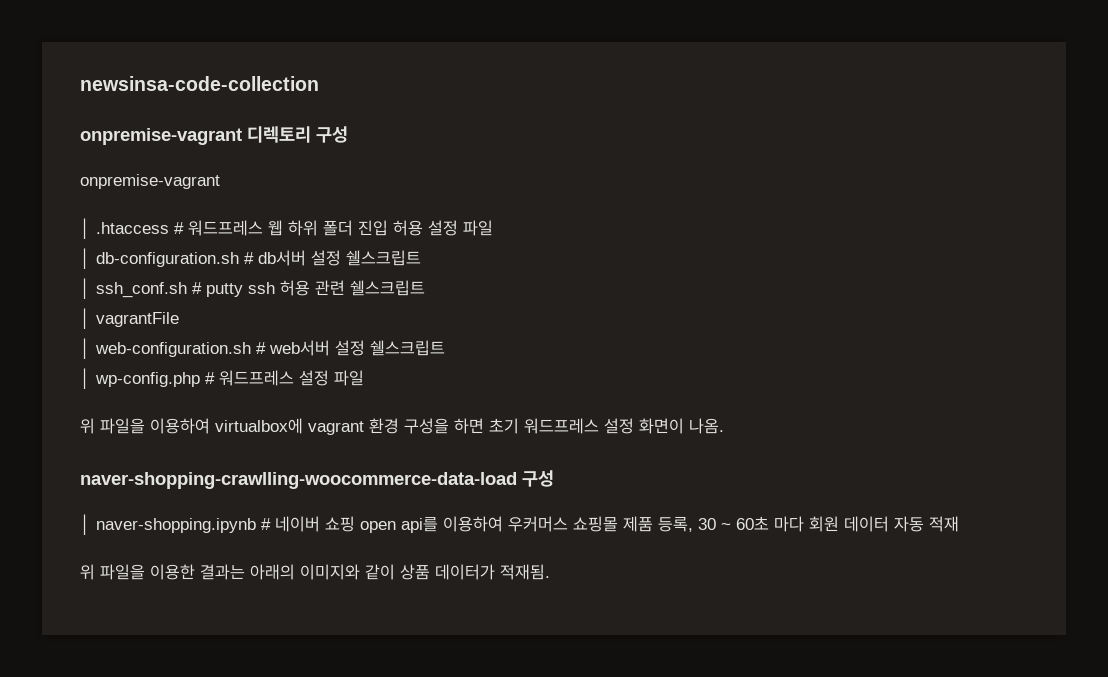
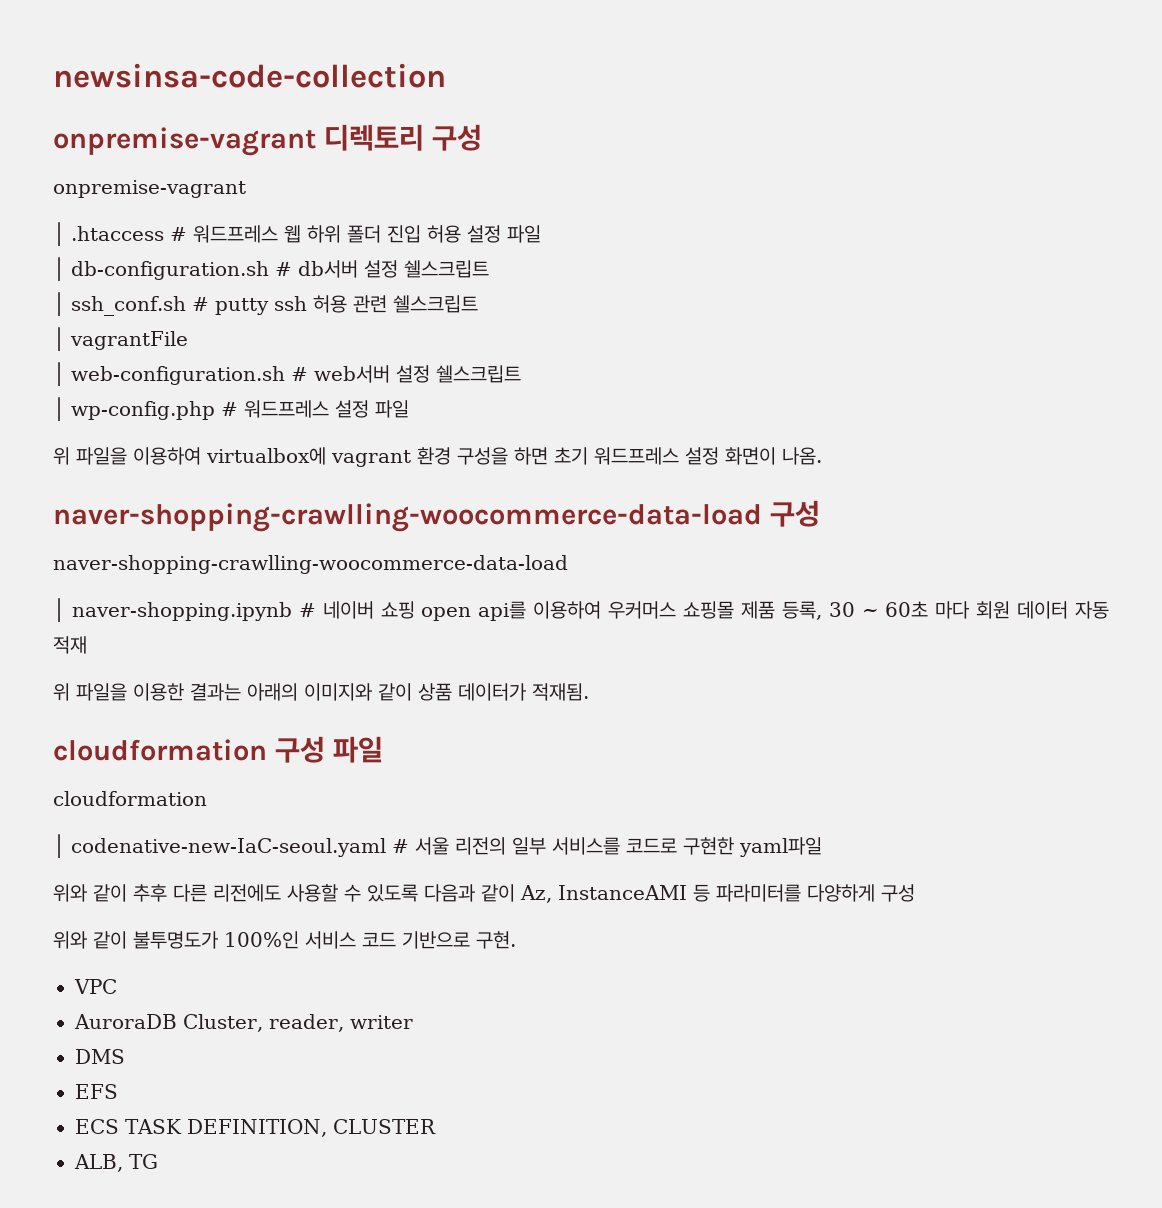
(554, 478) none -> [53,555,568,574] // naver-shopping-crawlling-woocommerce-data-load
(550, 572) none -> [53,736,383,763] [53,791,207,806] [53,834,822,858] [53,884,915,903] [53,931,516,949] [74,979,117,994] [74,1014,413,1032] [75,1049,125,1064] [75,1084,118,1099] [75,1119,436,1137] [74,1154,158,1172] // cloudformation 구성 파일 // cloudformation // │ codenative-new-IaC-seoul.yaml # 서울 리전의 일부 서비스를 코드로 구현한 yaml파일 // 위와 같이 추후 다른 리전에도 사용할 수 있도록 다음과 같이 Az, InstanceAMI 등 파라미터를 다양하게 구성 // 위와 같이 불투명도가 100%인 서비스 코드 기반으로 구현. // VPC // AuroraDB Cluster, reader, writer // DMS // EFS // ECS TASK DEFINITION, CLUSTER // ALB, TG

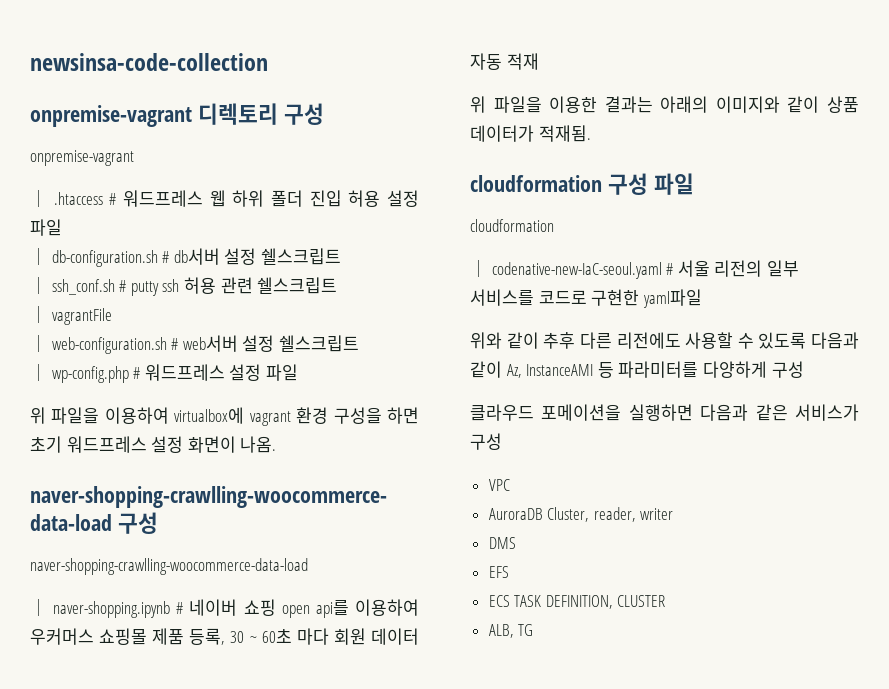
[53,931,516,949] 위와 같이 불투명도가 100%인 서비스 코드 기반으로 구현. -> [470,404,859,421] [470,433,502,450] 클라우드 포메이션을 실행하면 다음과 같은 서비스가 구성

